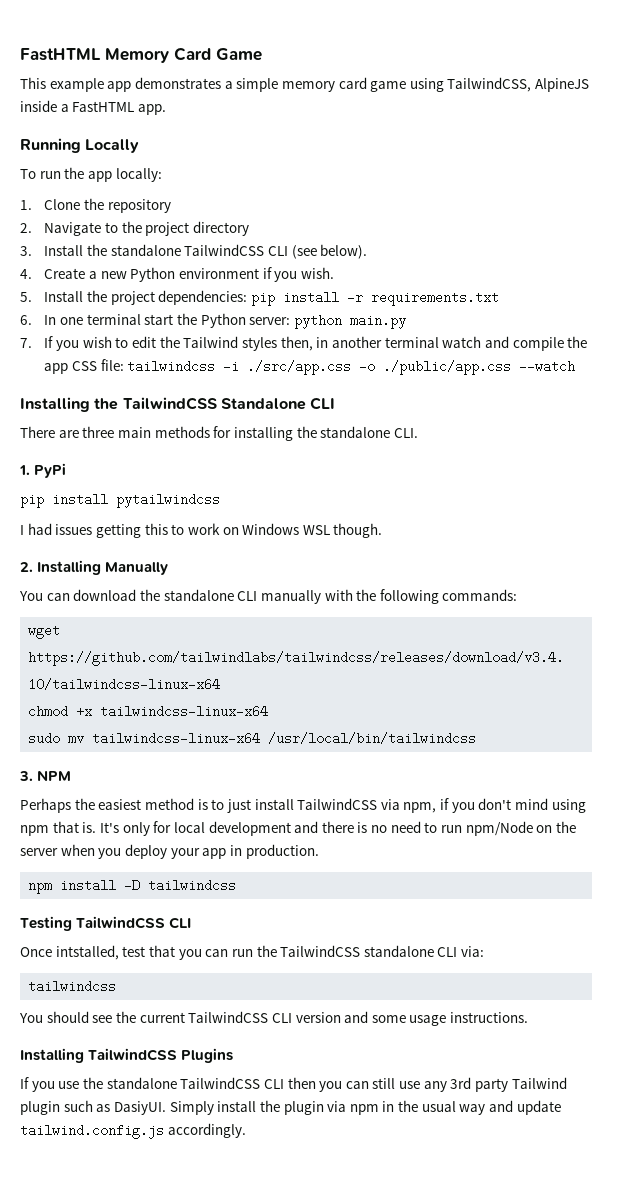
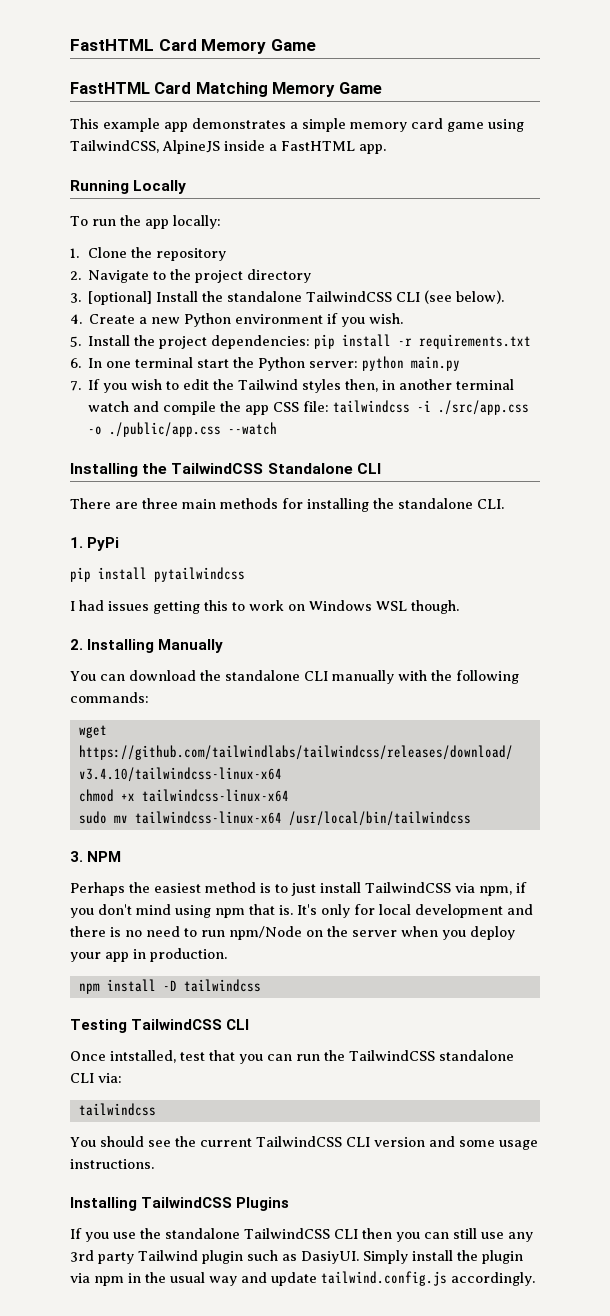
[20,47,211,63] FastHTML Memory Card -> [70,39,316,54] [70,82,336,97] FastHTML Card Memory Game // FastHTML Card Matching Memory
(32, 251) none -> [88,291,153,305] [optional]

